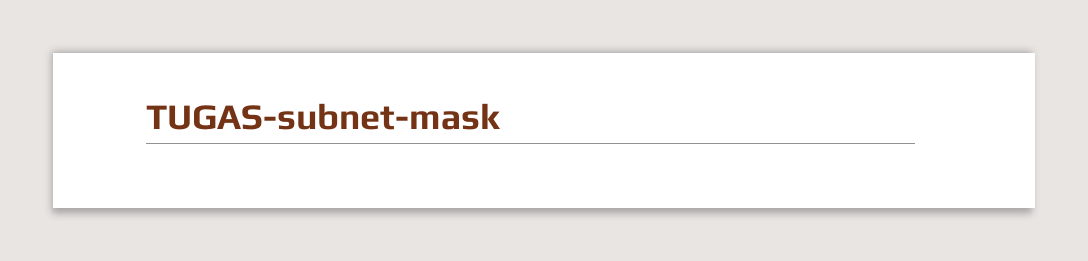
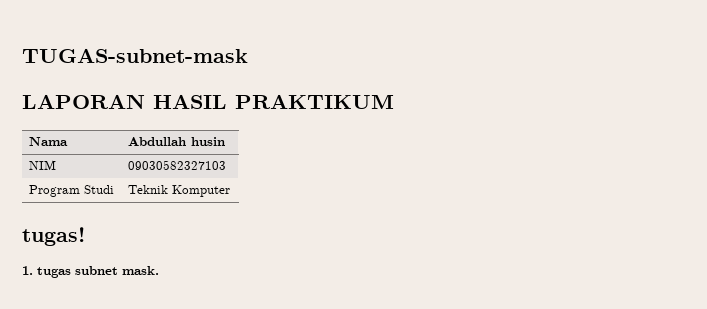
(500, 116) none -> [22,94,394,109] [28,137,68,146] [127,137,225,146] [28,160,56,170] [127,160,226,170] [28,185,114,197] [127,185,230,197] [22,227,85,246] [22,266,159,278] // LAPORAN HASIL PRAKTIKUM // Nama | Abdullah husin // NIM | 09030582327103 // Program Studi | Teknik Komputer // tugas! // 1. tugas subnet mask.

